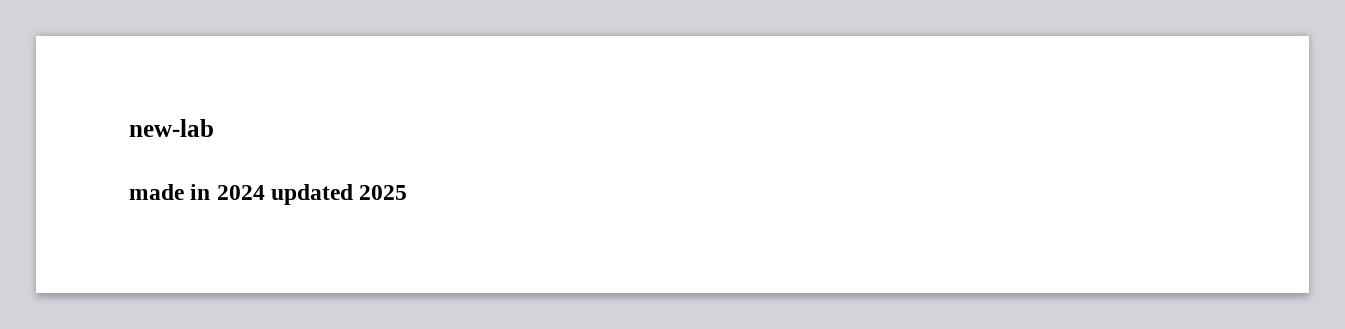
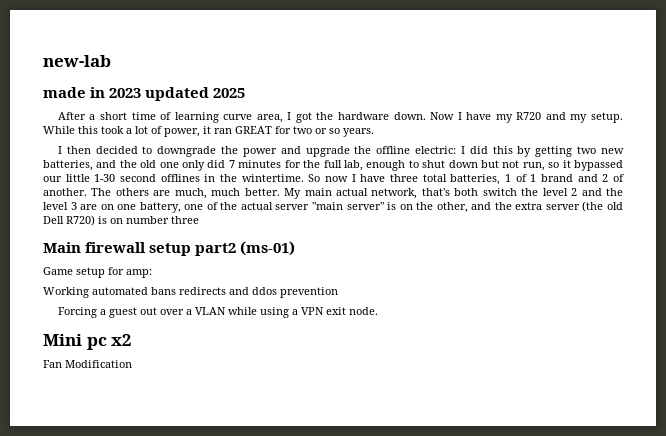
[216,185,265,200] 2024 -> [109,88,142,98] 2023
(408, 192) none -> [57,112,624,123] [43,126,374,137] [57,146,624,157] [43,160,624,171] [43,174,625,185] [43,188,624,199] [43,201,623,213] [43,215,199,226] [43,241,296,256] [43,267,152,278] [43,287,338,298] [57,307,378,318] [43,334,133,350] [43,360,132,368] // After a short time of learning curve area, I got the hardware down. Now I have my R720 and my setup. While this took a lot of power, it ran GREAT for two or so years. // I then decided to downgrade the power and upgrade the offline electric: I did this by getting two new batteries, and the old one only did 7 minutes for the full lab, enough to shut down but not run, so it bypassed our little 1-30 second offlines in the wintertime. So now I have three total batteries, 1 of 1 brand and 2 of another. The others are much, much better. My main actual network, that's both switch the level 2 and the level 3 are on one battery, one of the actual server "main server" is on the other, and the extra server (the old Dell R720) is on number three // Main firewall setup part2 (ms-01) // Game setup for amp: // Working automated bans redirects and ddos prevention // Forcing a guest out over a VLAN while using a VPN exit node. // Mini pc x2 // Fan Modification

